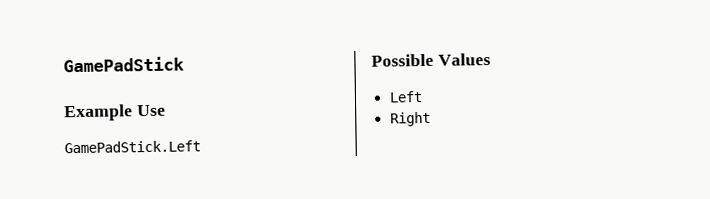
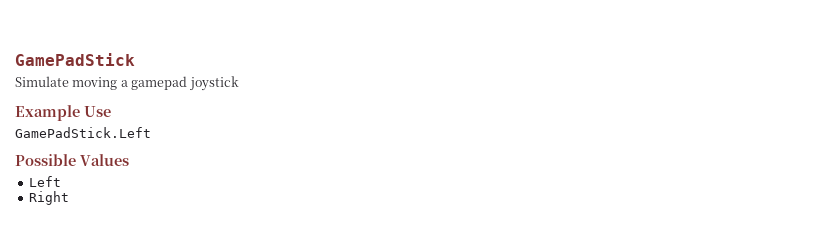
(184, 64) none -> [15,76,239,91] // Simulate moving a gamepad joystick

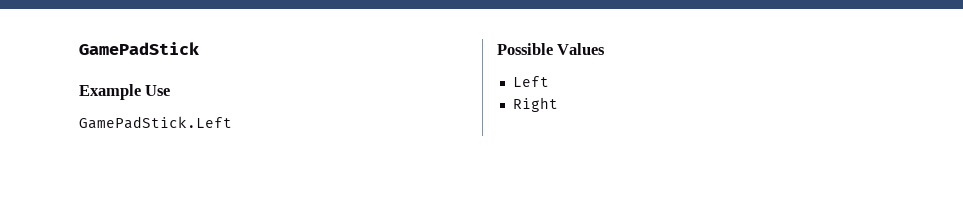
[15,76,239,91] // Simulate moving a gamepad joystick -> (199, 48) none

